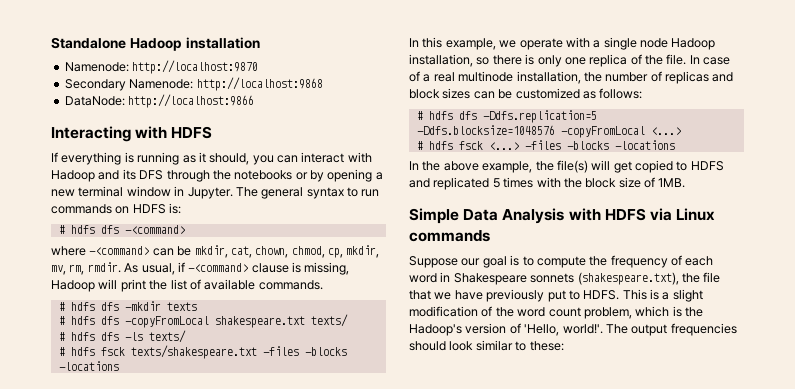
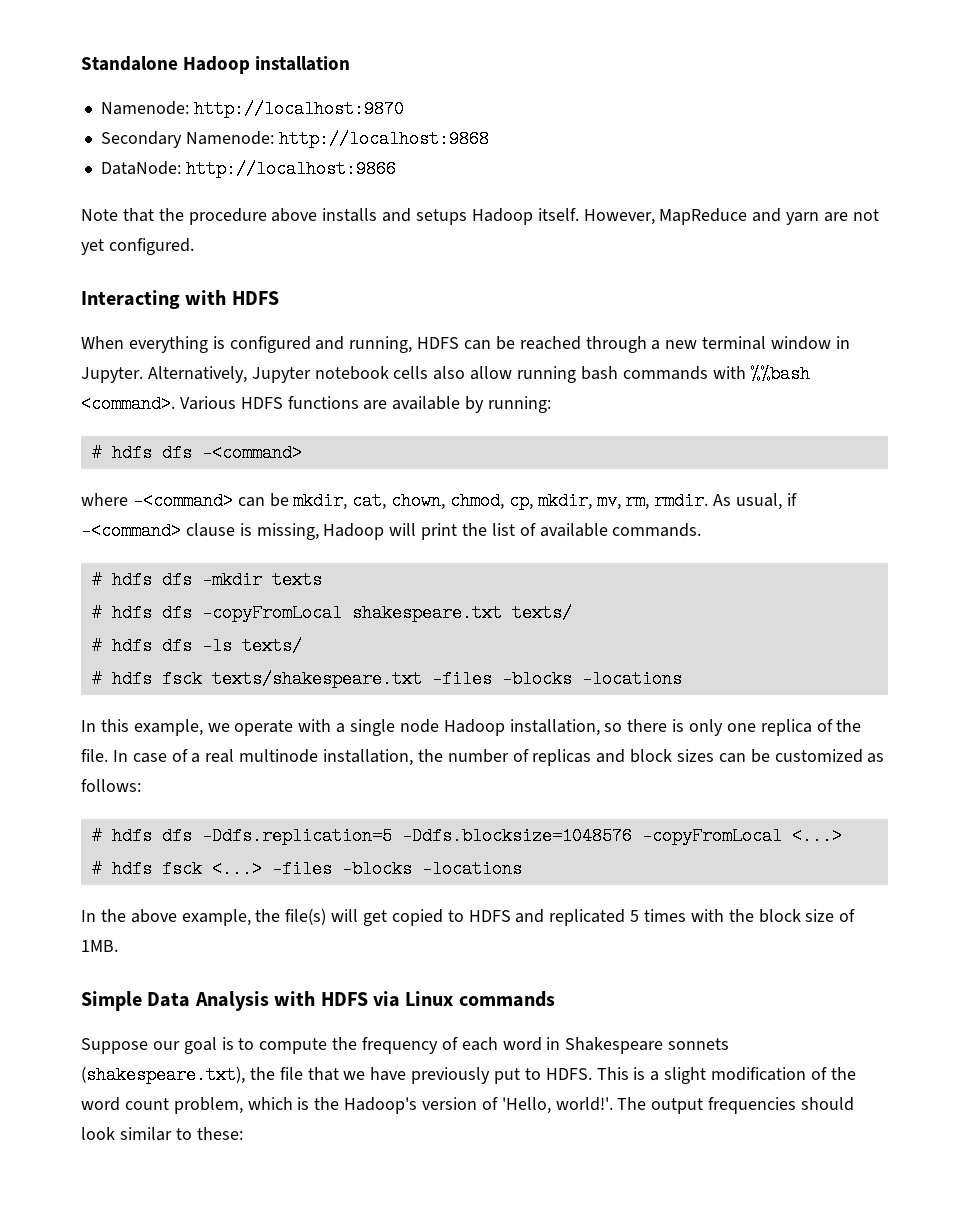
(255, 101) none -> [81,208,879,225] [81,238,194,255] // Note that the procedure above installs and setups Hadoop itself. However, MapReduce and yarn are not yet configured.
[51,152,58,162] If -> [81,336,124,349] When
[137,152,372,165] [51,169,373,182] running as it should, you can interact with Hadoop and its DFS through the notebooks or by opening -> [229,336,647,353] configured and running, HDFS can be reached through
[235,187,380,199] [51,203,182,214] The general syntax to run commands on HDFS is: -> [147,365,811,383] [81,395,552,413] Alternatively, Jupyter notebook cells also allow running bash commands with %%bash <command>. Various HDFS functions are available by running:

